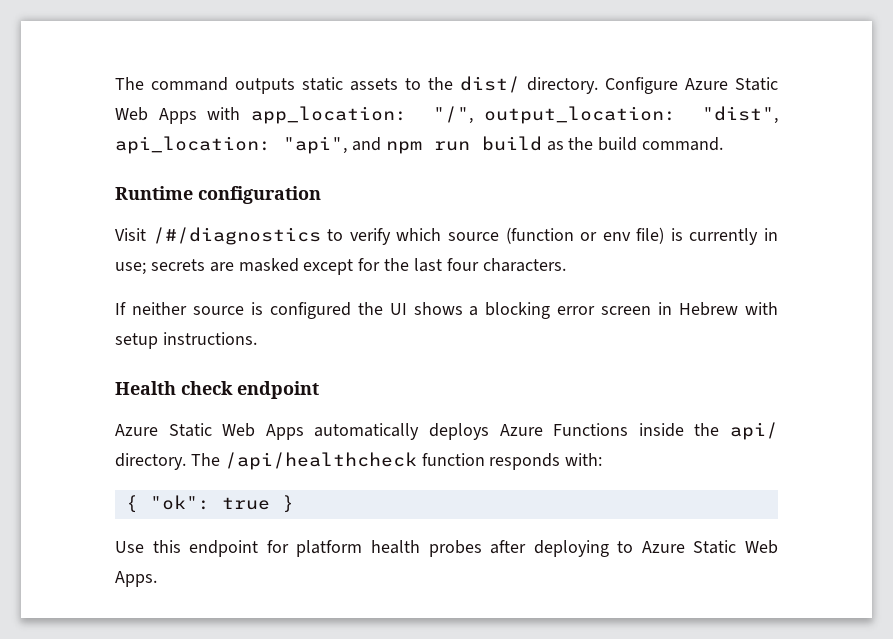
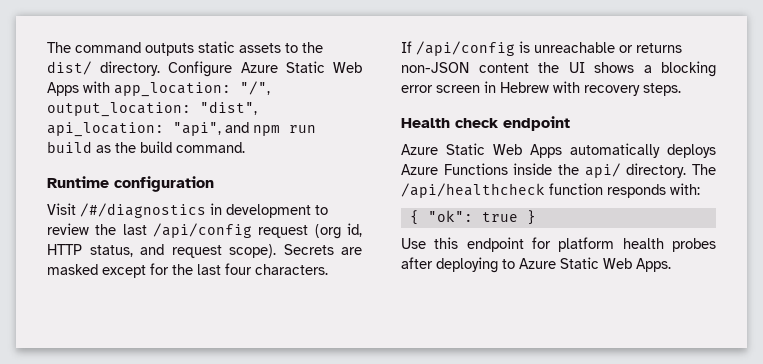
[327,227,778,245] [115,259,205,275] to verify which source (function or env file) is currently in use; secrets -> [210,203,328,218] [47,223,362,239] [47,244,334,258] in development to review the last /api/config request (org id, HTTP status, and request scope). Secrets
[131,302,351,319] neither source is configured -> [416,41,682,56] [401,62,529,73] /api/config is unreachable or returns non-JSON content
[115,332,257,349] setup instructions. -> [584,83,681,96] recovery steps.

